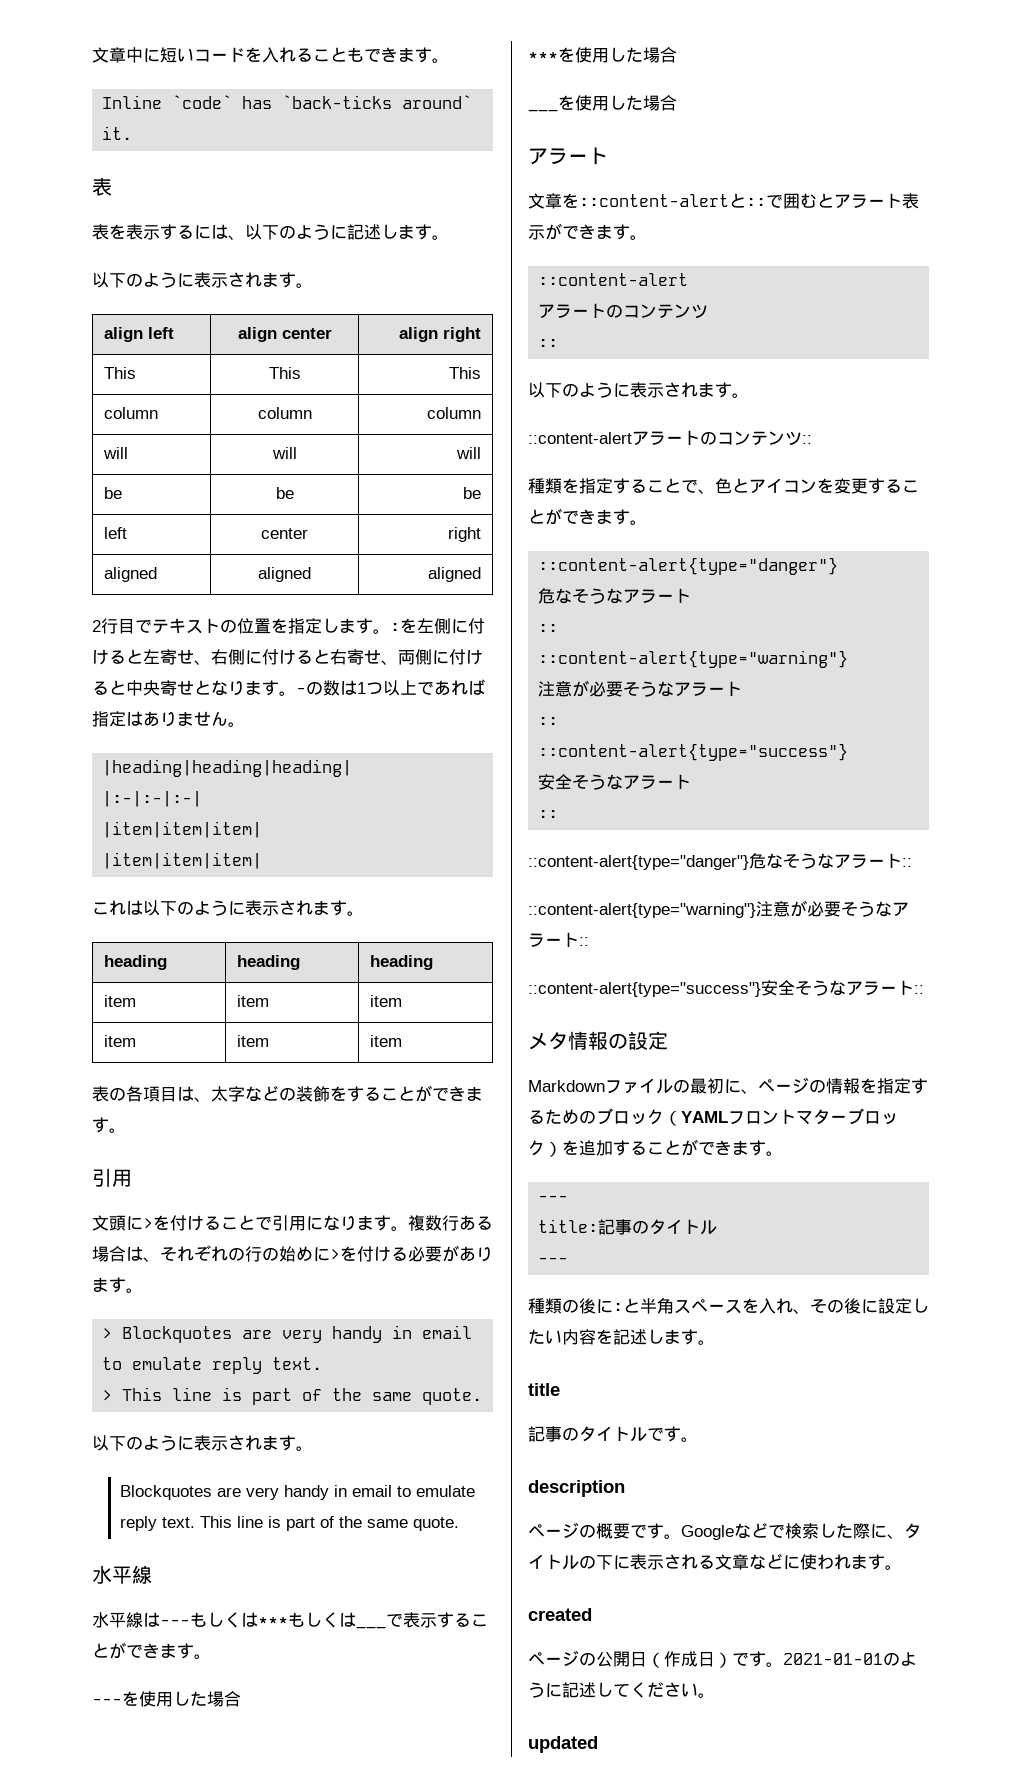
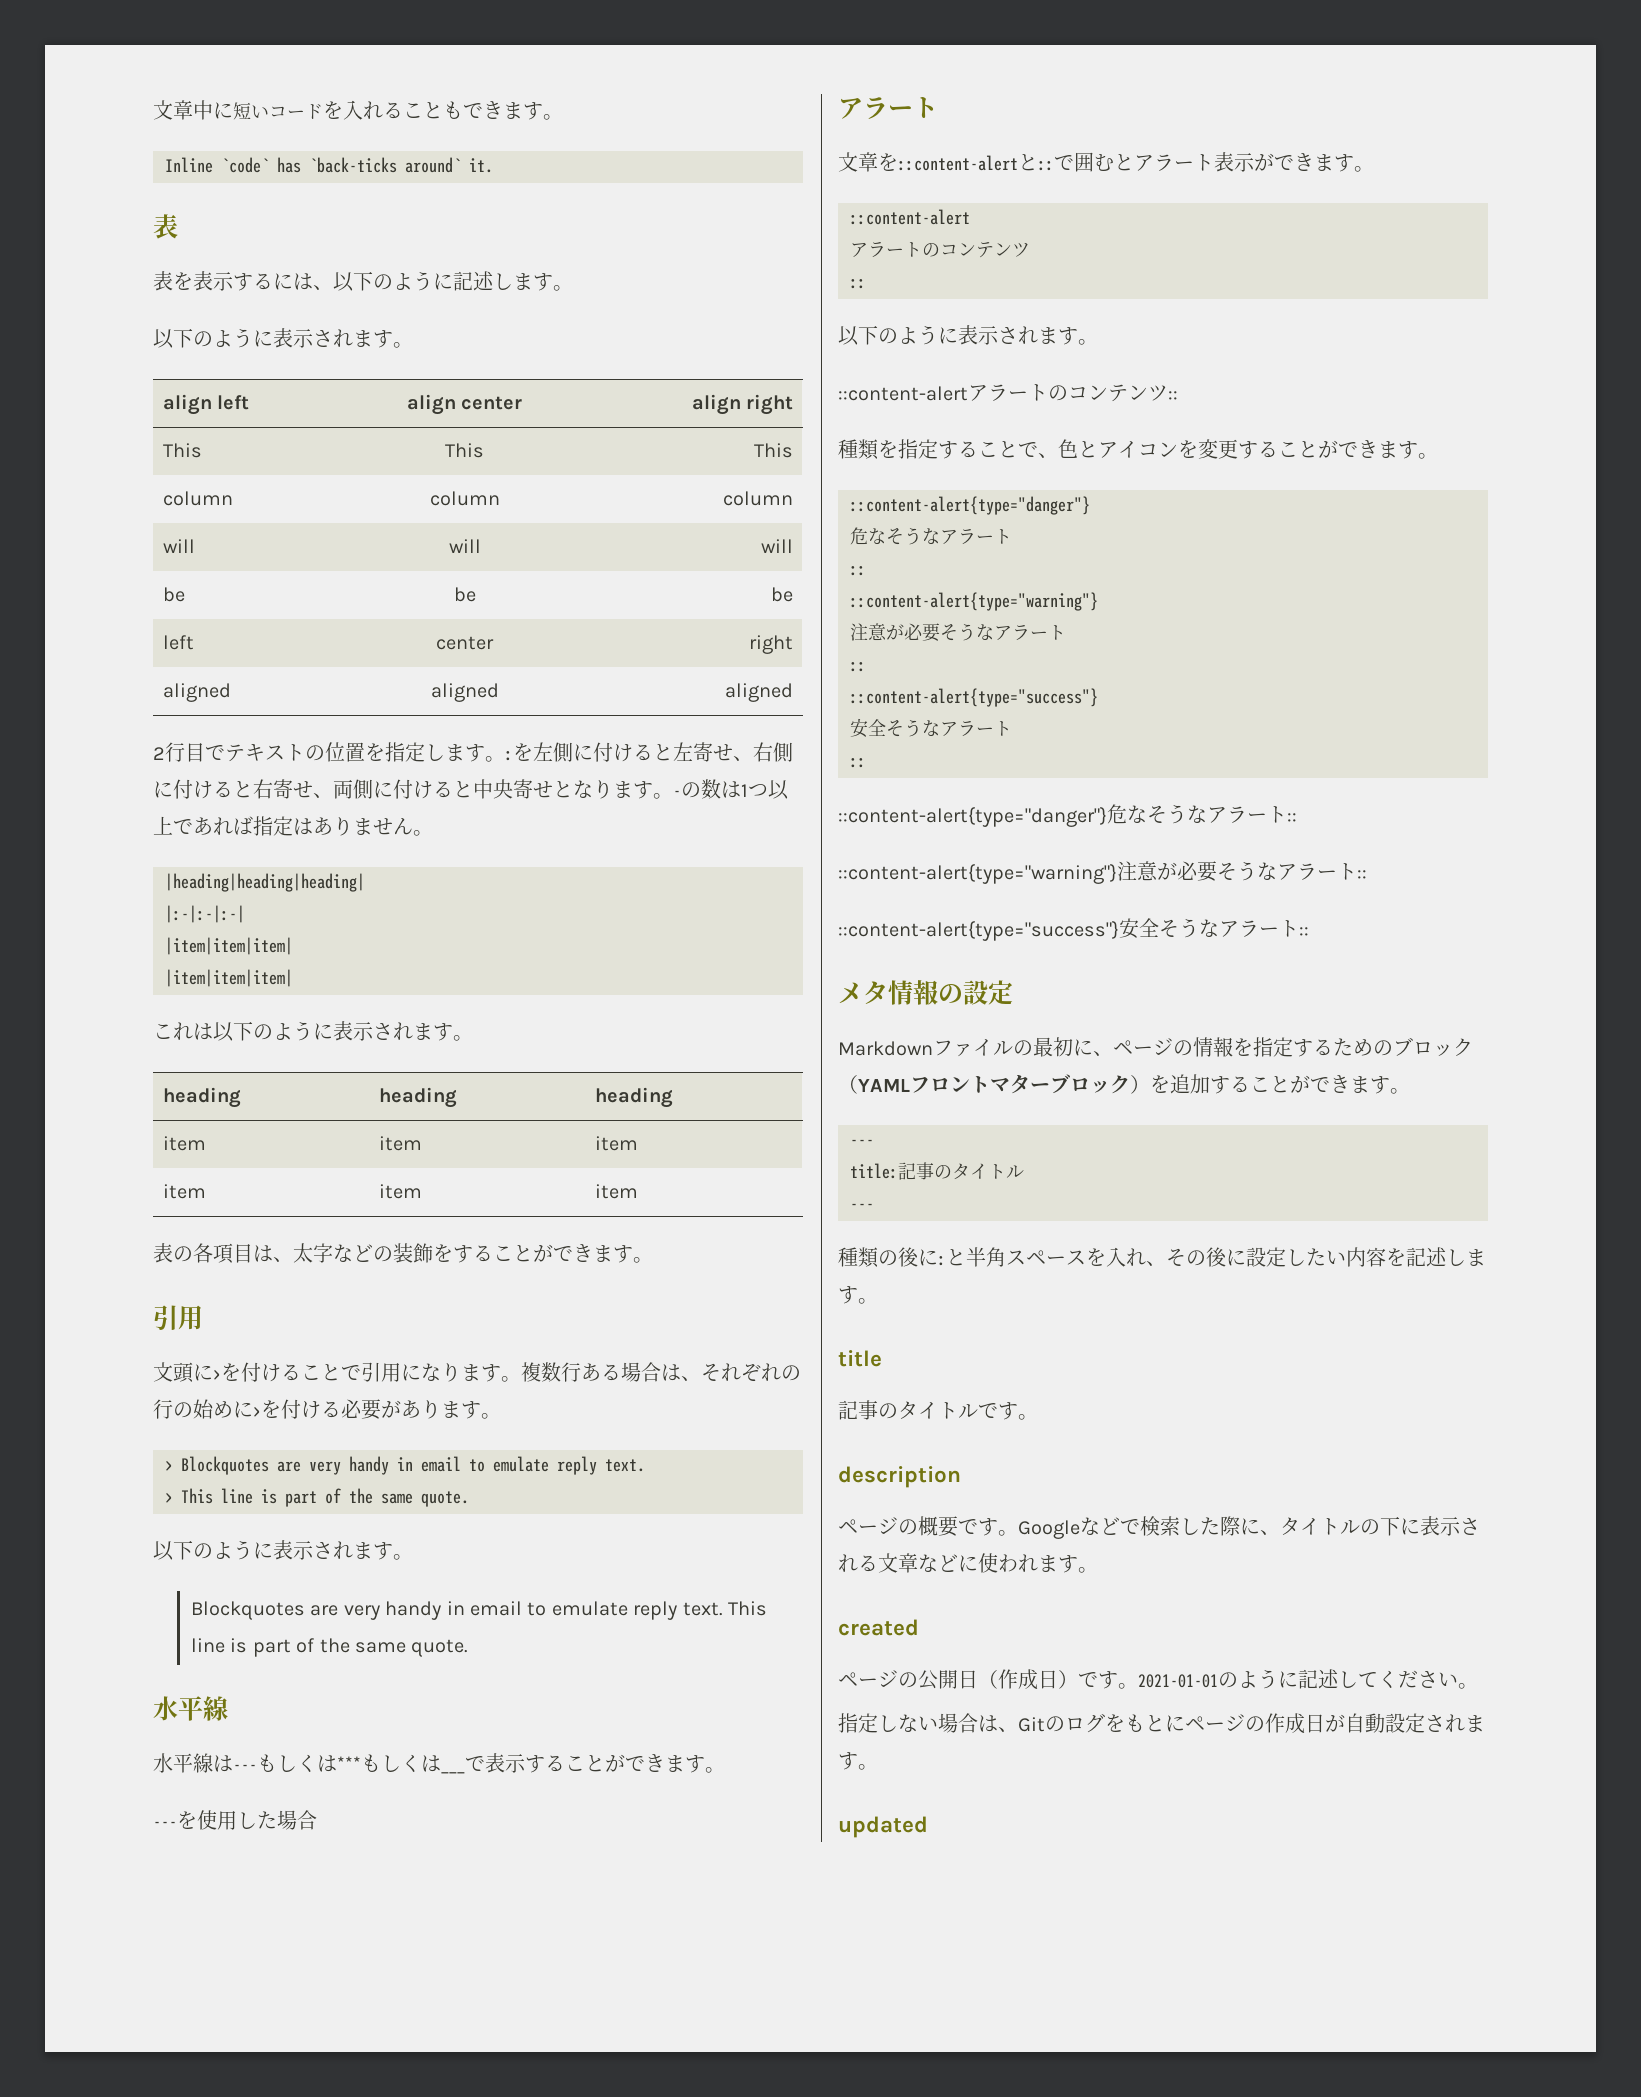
[528,47,677,63] [528,95,677,112] // ***を使用した場合 // ___を使用した場合 -> (317, 1820) none
(715, 1695) none -> [838,1713,1485,1734] [838,1752,878,1770] // 指定しない場合は、Gitのログをもとにページの作成日が自動設定されます。

